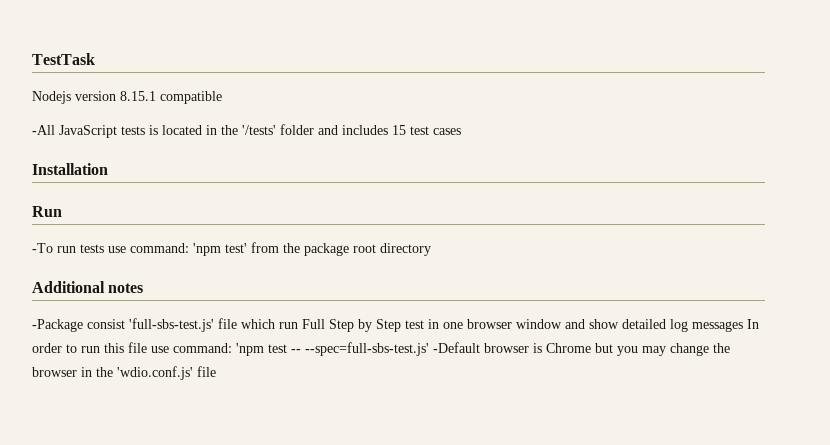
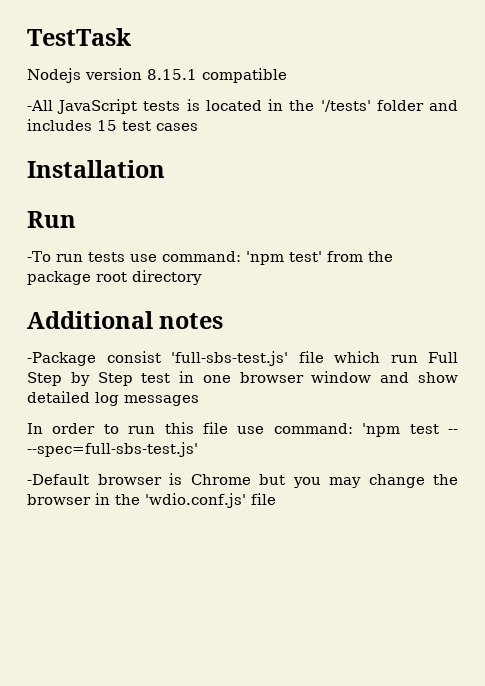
(743, 326) none -> (199, 400) //
(429, 349) none -> (198, 449) //

